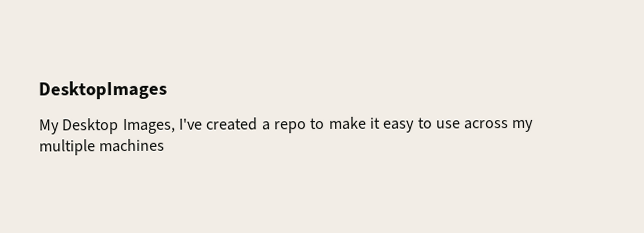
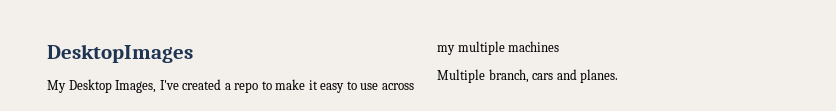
(166, 145) none -> [437,69,619,83] // Multiple branch, cars and planes.

